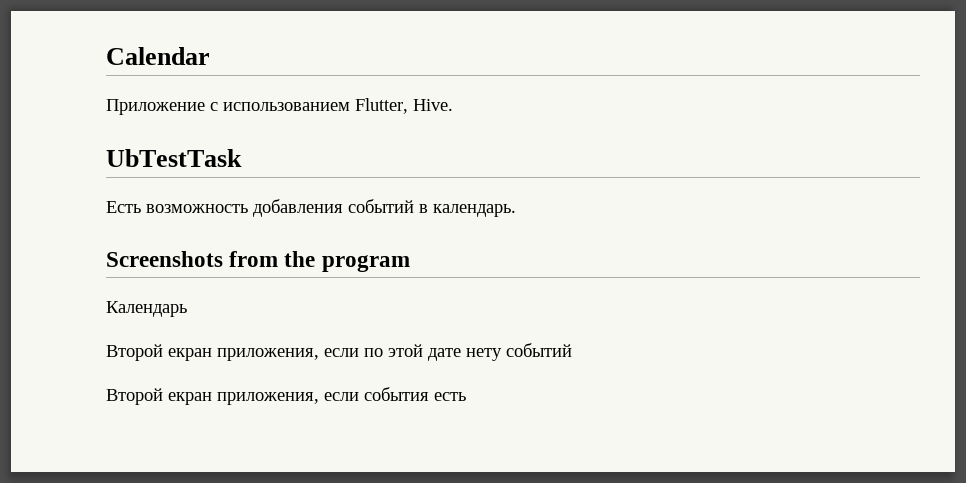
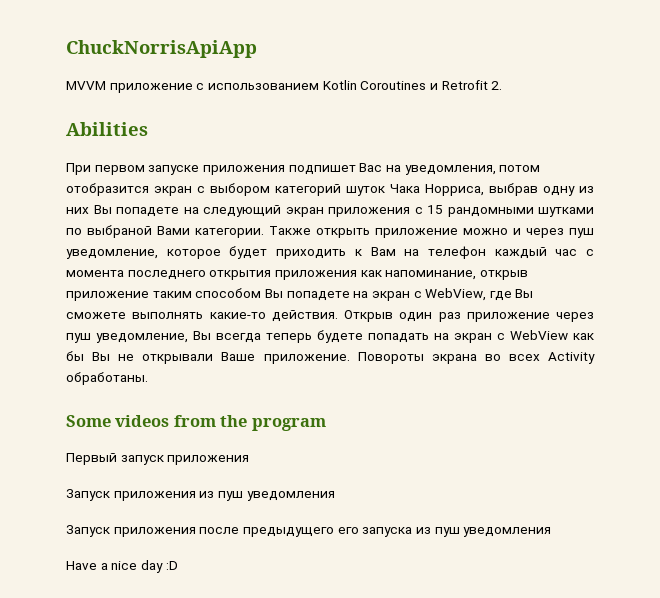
[106,47,210,65] [106,98,453,115] [106,149,242,167] [106,199,516,217] [106,251,410,272] [106,301,187,317] [106,343,572,361] [106,387,466,405] Calendar // Приложение с использованием Flutter, Hive. // UbTestTask // Есть возможность добавления событий в календарь. // Screenshots from the program // Календарь // Второй екран приложения, если по этой дате нету событий // Второй екран приложения, если события есть -> [66,40,257,58] [66,80,503,93] [66,122,148,136] [66,163,541,175] [66,183,594,196] [66,205,594,217] [66,225,594,238] [66,246,594,259] [66,270,528,280] [66,288,534,301] [66,310,594,322] [66,330,594,343] [66,351,596,364] [66,372,148,385] [66,415,326,431] [66,453,250,465] [66,489,335,501] [66,525,552,537] [66,560,178,573] ChuckNorrisApiApp // MVVM приложение с использованием Kotlin Coroutines и Retrofit 2. // Abilities // При первом запуске приложения подпишет Вас на уведомления, потом отобразится экран с выбором категорий шуток Чака Норриса, выбрав одну из них Вы попадете на следующий экран приложения с 15 рандомными шутками по выбраной Вами категории. Также открыть приложение можно и через пуш уведомление, которое будет приходить к Вам на телефон каждый час с момента последнего открытия приложения как напоминание, открыв приложение таким способом Вы попадете на экран с WebView, где Вы сможете выполнять какие-то действия. Открыв один раз приложение через пуш уведомление, Вы всегда теперь будете попадать на экран с WebView как бы Вы не открывали Ваше приложение. Повороты экрана во всех Activity обработаны. // Some videos from the program // Первый запуск приложения // Запуск приложения из пуш уведомления // Запуск приложения после предыдущего его запуска из пуш уведомления // Have a nice day :D

